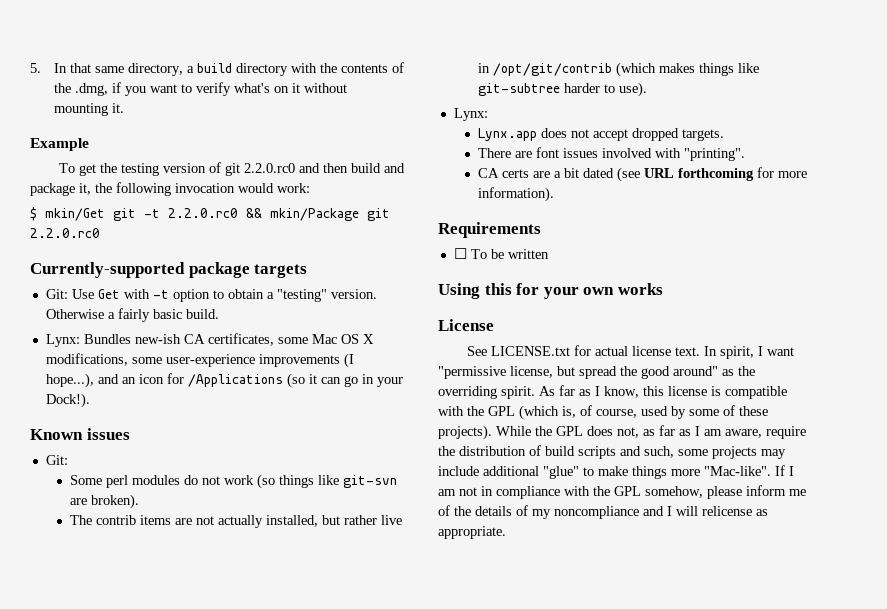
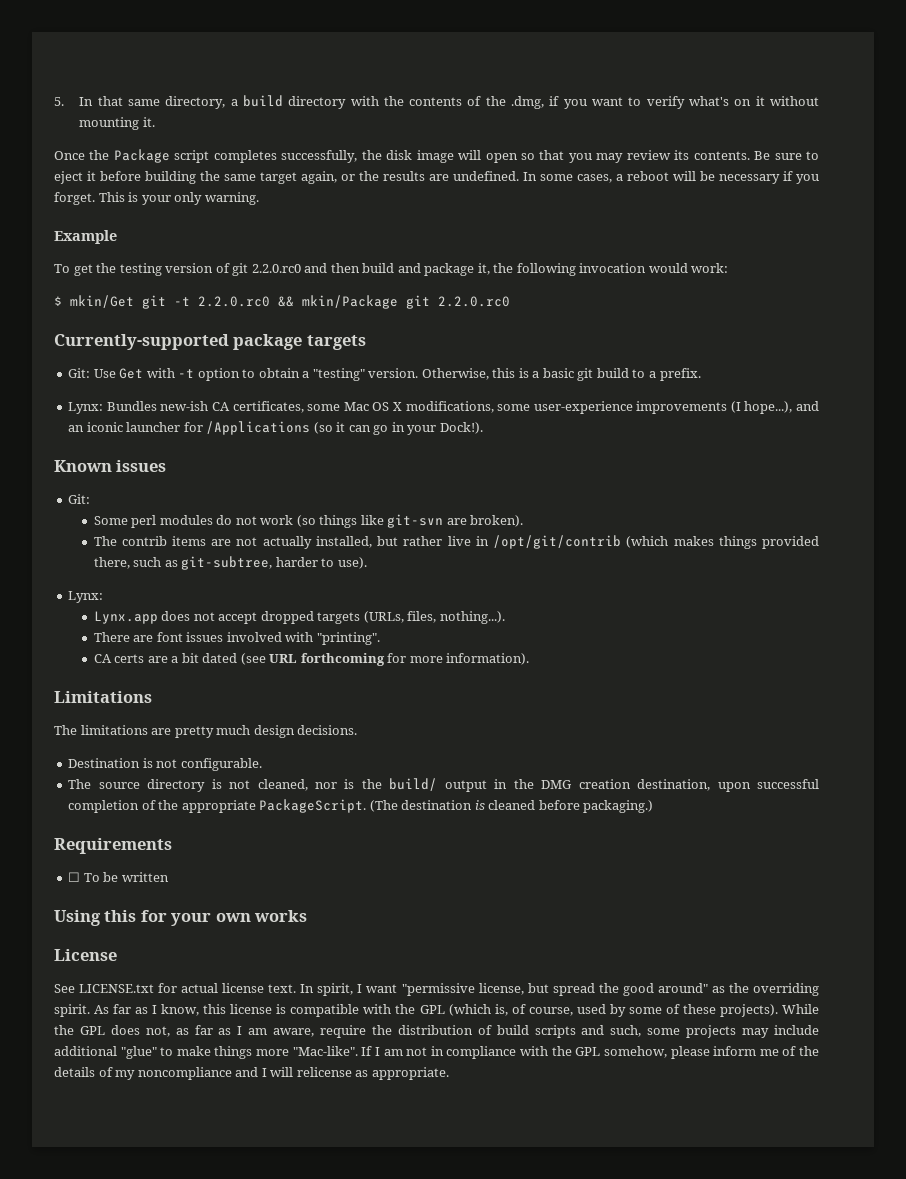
(125, 108) none -> [54,149,820,163] [54,171,819,184] [54,192,259,205] // Once the Package script completes successfully, the disk image will open so that you may review its contents. Be sure to eject it before building the same target again, or the results are undefined. In some cases, a reboot will be necessary if you forget. This is your only warning.
[45,308,219,322] Otherwise a fairly basic build. -> [421,368,701,381] Otherwise, this is a basic git build to a prefix.
[138,374,164,384] icon -> [86,422,181,432] iconic launcher
[738,63,760,73] [478,83,561,96] like git-subtree -> [762,536,819,549] [93,556,273,570] provided there, such as git-subtree,
[682,129,725,141] targets. -> [317,611,505,624] targets (URLs, files, nothing...).
(555, 194) none -> [54,691,152,703] [54,725,358,738] [68,758,262,771] [68,778,820,792] [68,799,654,813] // Limitations // The limitations are pretty much design decisions. // Destination is not configurable. // The source directory is not cleaned, nor is the build/ output in the DMG creation destination, upon successful completion of the appropriate PackageScript. (The destination is cleaned before packaging.)

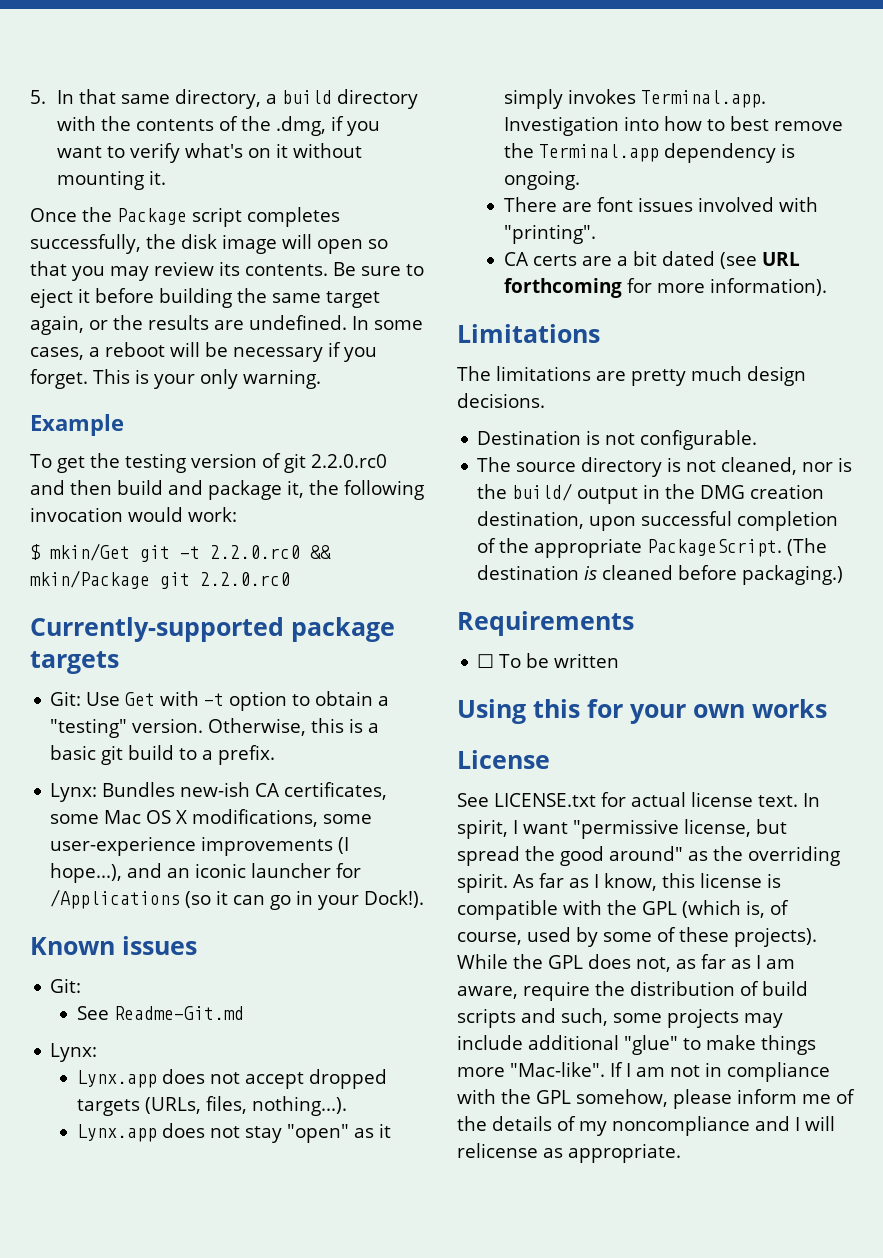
[93,514,524,528] [93,535,819,549] [93,556,367,570] Some perl modules do not work (so things like git-svn are broken). // The contrib items are not actually installed, but rather live in /opt/git/contrib (which makes things provided there, such as git-subtree, harder to use). -> [76,1006,244,1020] See Readme-Git.md
(505, 617) none -> [76,1123,391,1143] [503,89,766,109] [503,116,843,136] [503,143,795,163] [503,170,580,190] // Lynx.app does not stay "open" as it simply invokes Terminal.app. Investigation into how to best remove the Terminal.app dependency is ongoing.

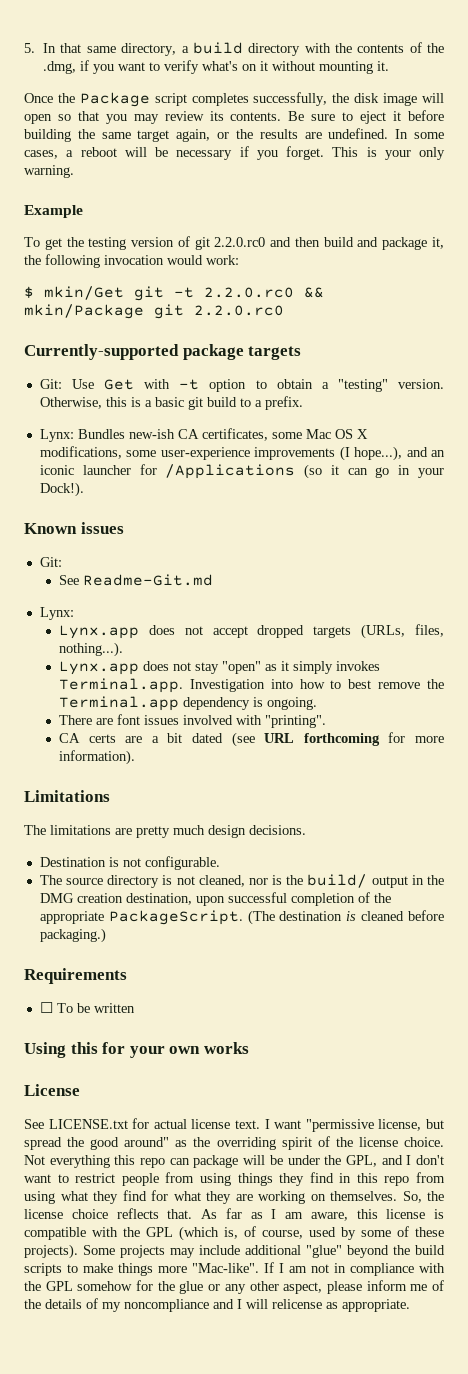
[803,793,820,807] [457,819,508,839] In spirit, -> (260, 1124) none
[457,873,508,893] spirit. -> [281,1136,444,1150] [24,1155,444,1168] [24,1172,445,1186] [24,1190,444,1204] [24,1208,193,1219] spirit of the license choice. Not everything this repo can package will be under the GPL, and I don't want to restrict people from using things they find in this repo from using what they find for what they are working on themselves. So, the license choice reflects that.
[604,873,657,891] know, -> [285,1212,348,1221] am aware,
[457,954,795,972] [457,981,808,1001] [457,1008,662,1028] While the GPL does not, as far as I am aware, require the distribution of build scripts and such, some -> [83,1245,115,1255] Some
(678, 1045) none -> [347,1245,445,1258] [24,1263,62,1276] beyond the build scripts
[576,1089,668,1107] somehow, -> [77,1280,323,1294] somehow for the glue or any other aspect,

